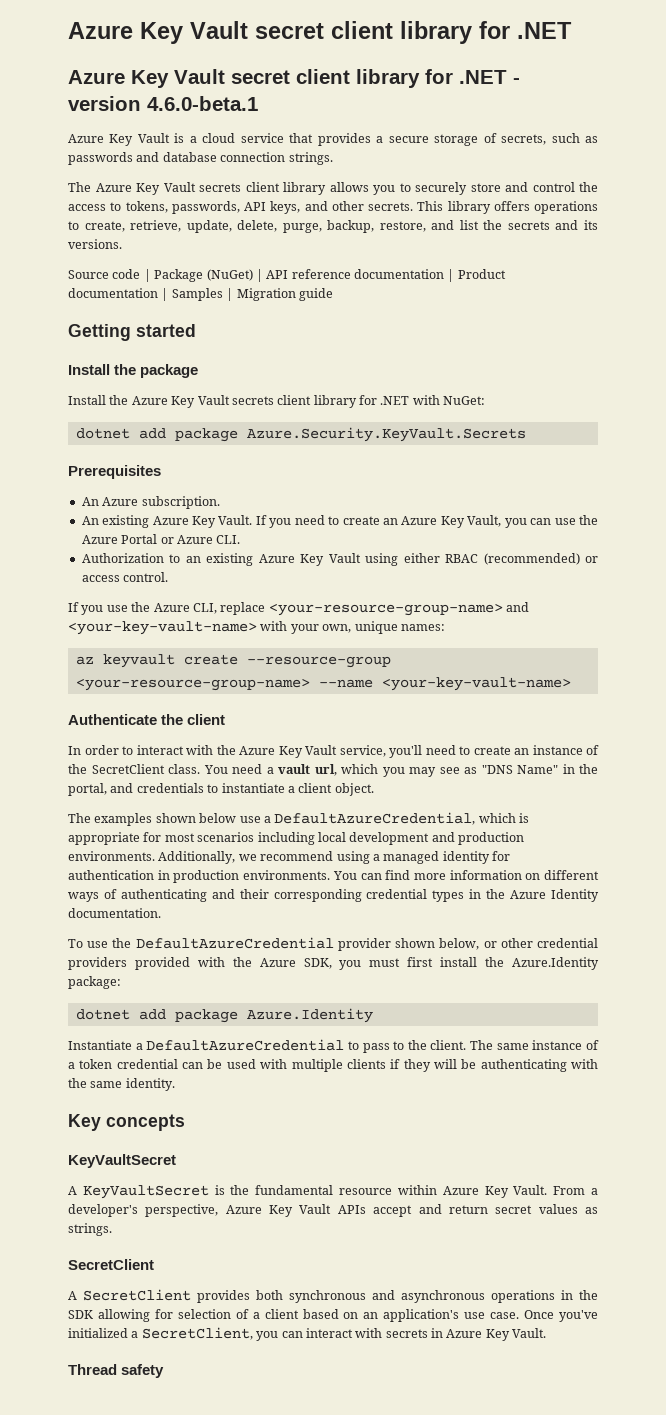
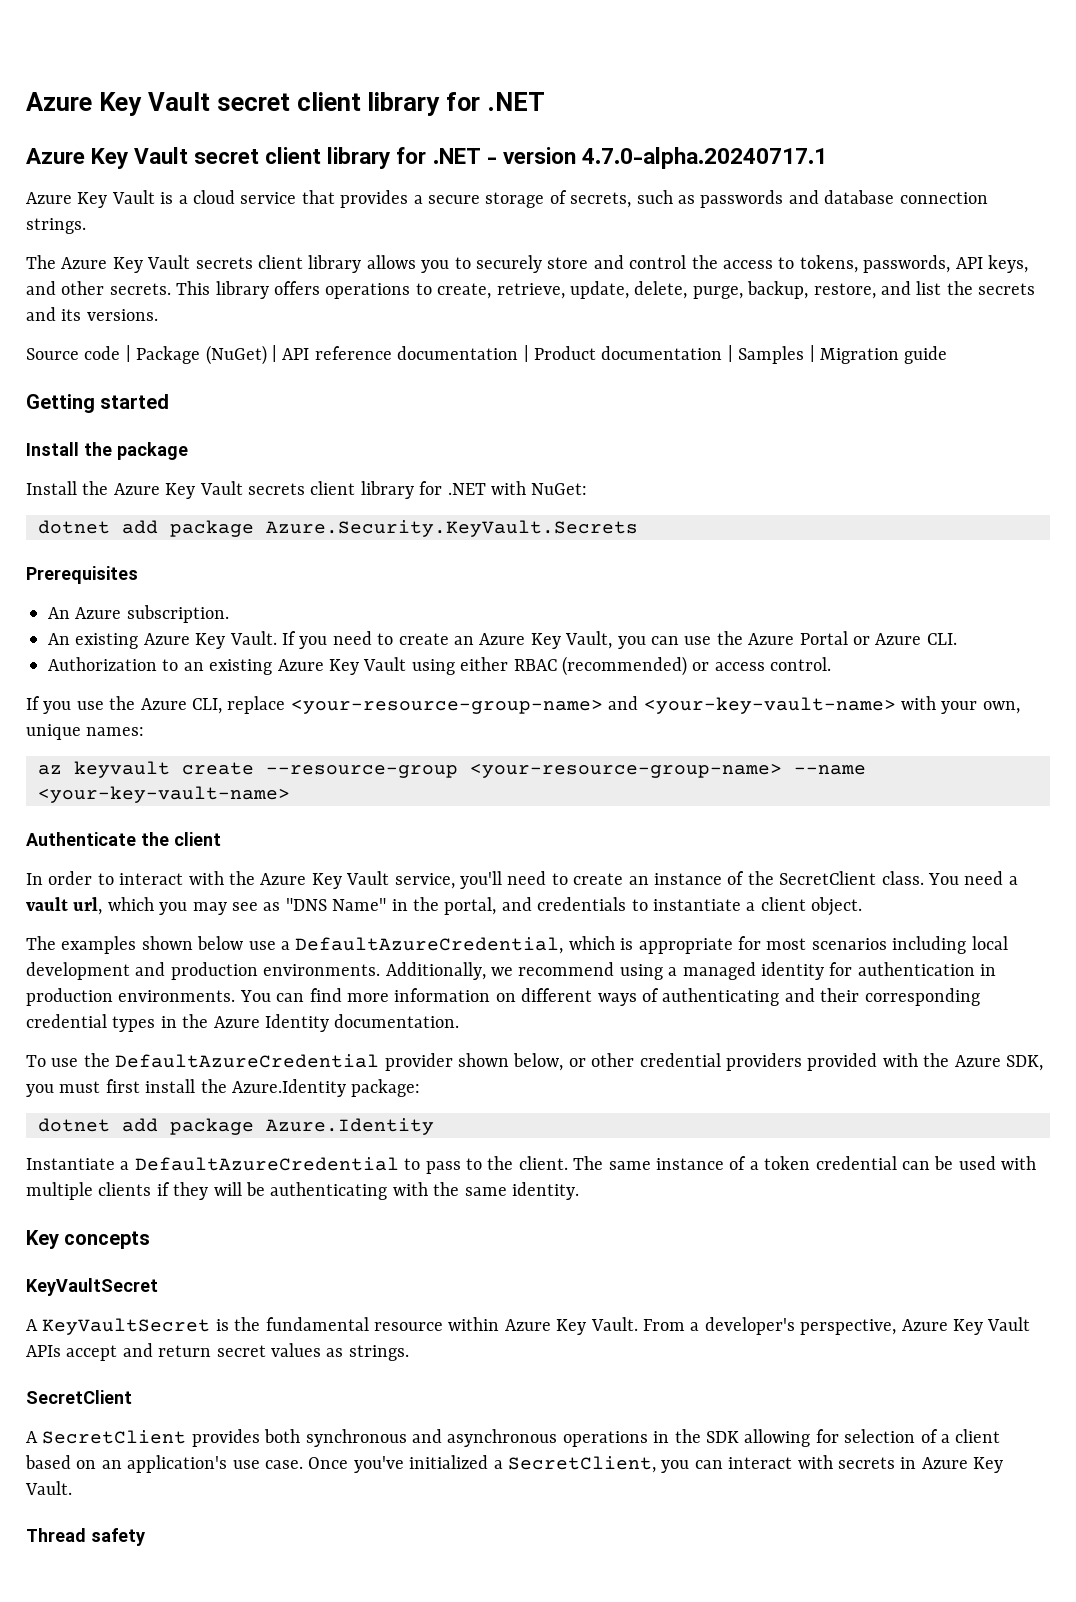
[147,96,258,111] 4.6.0-beta.1 -> [581,147,827,169] 4.7.0-alpha.20240717.1

